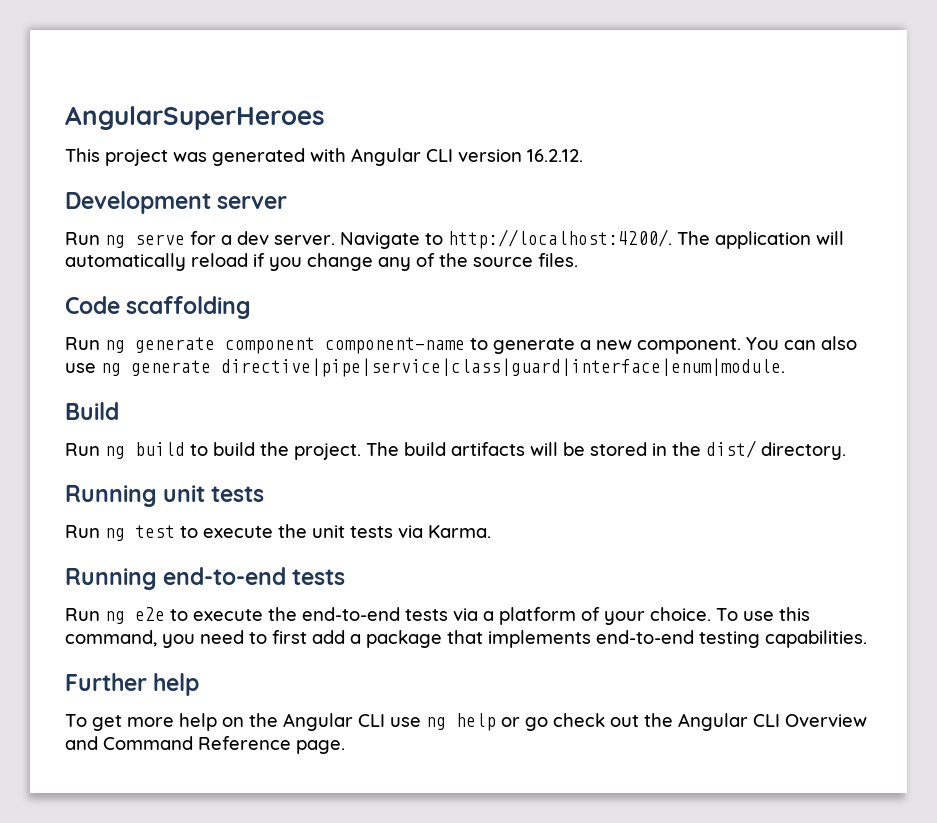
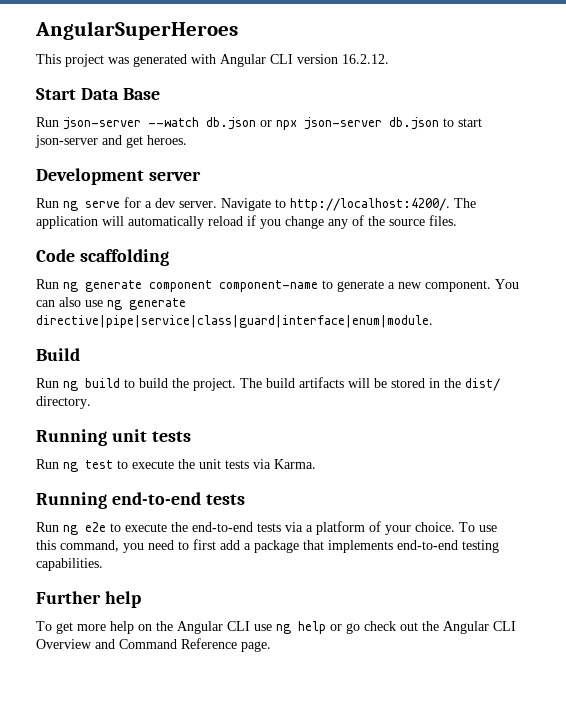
(583, 155) none -> [36,88,160,100] [36,117,482,130] [35,135,187,148] // Start Data Base // Run json-server --watch db.json or npx json-server db.json to start json-server and get heroes.

